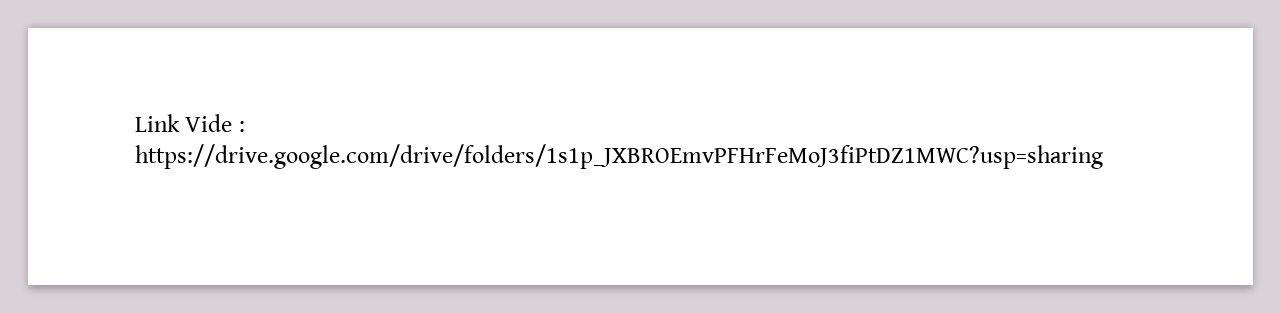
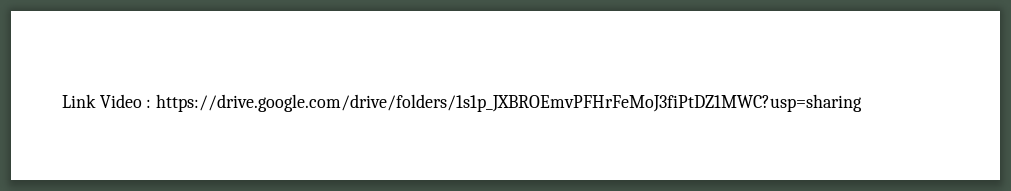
[185,114,233,132] Vide -> [99,94,142,108] Video

